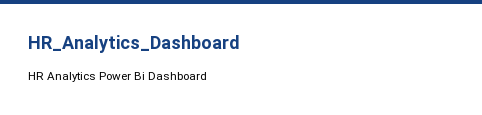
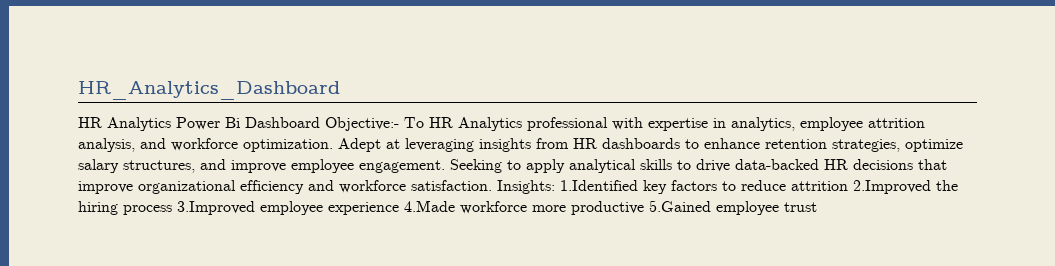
(208, 76) none -> [325,117,925,131] [78,138,963,152] [78,159,947,173] [78,180,958,194] [78,200,817,215] Objective:- To HR Analytics professional with expertise in analytics, employee attrition analysis, and workforce optimization. Adept at leveraging insights from HR dashboards to enhance retention strategies, optimize salary structures, and improve employee engagement. Seeking to apply analytical skills to drive data-backed HR decisions that improve organizational efficiency and workforce satisfaction. Insights: 1.Identified key factors to reduce attrition 2.Improved the hiring process 3.Improved employee experience 4.Made workforce more productive 5.Gained employee trust

